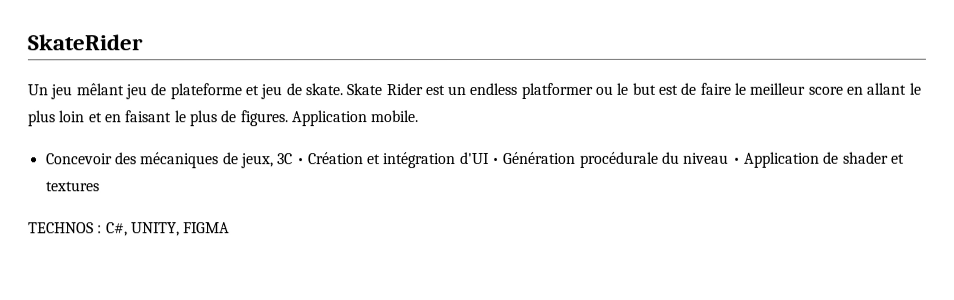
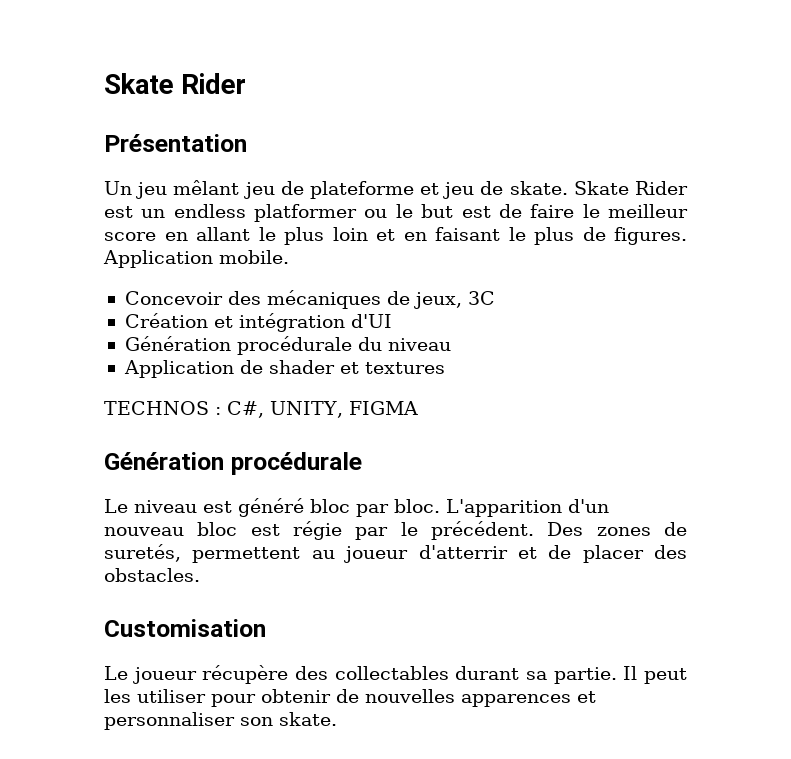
[27,34,143,51] SkateRider -> [104,73,247,94] [104,134,247,152] Skate Rider // Présentation
[296,158,305,165] • -> (495, 298) //
[492,157,501,164] • -> (392, 321) //
[732,157,741,164] • -> (451, 344) //
(231, 228) none -> [104,452,362,475] [104,498,609,517] [104,521,687,540] [104,544,687,563] [104,568,200,582] [104,619,266,637] [104,665,687,684] [104,689,596,707] [104,712,337,730] // Génération procédurale // Le niveau est généré bloc par bloc. L'apparition d'un nouveau bloc est régie par le précédent. Des zones de suretés, permettent au joueur d'atterrir et de placer des obstacles. // Customisation // Le joueur récupère des collectables durant sa partie. Il peut les utiliser pour obtenir de nouvelles apparences et personnaliser son skate.

